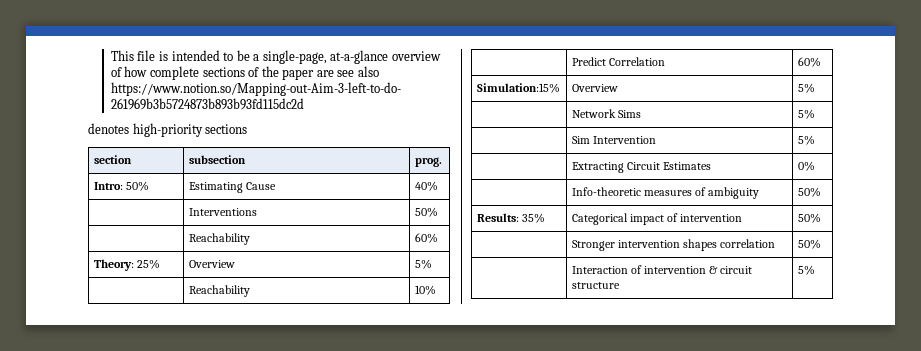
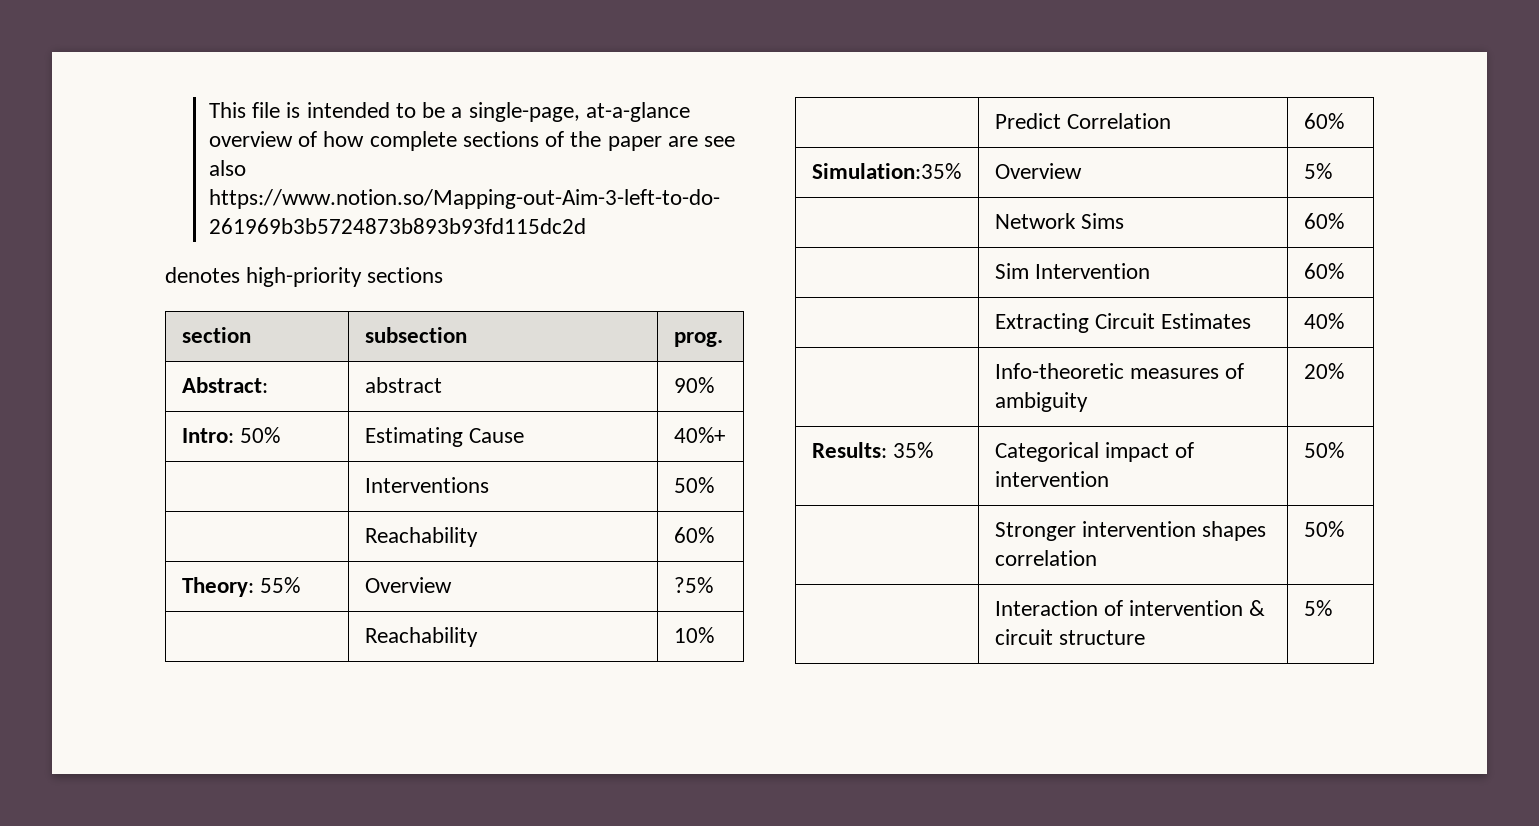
(442, 162) none -> [181,377,268,393] [364,377,442,393] [673,377,714,393] // Abstract: | abstract | 90%
[414,181,438,191] 40% -> [673,427,725,443] 40%+
[136,259,160,269] [188,260,235,268] [414,259,432,269] 25% | Overview | 5% -> [259,577,300,593] [364,577,452,593] [673,577,713,593] 55% | Overview | ?5%
[476,83,560,93] Simulation:15% -> [811,163,961,179] Simulation:35%
[797,109,815,119] 5% -> [1303,213,1344,229] 60%
[797,135,815,145] 5% -> [1303,263,1344,279] 60%
[797,161,815,171] 0% -> [1303,313,1344,329] 40%
[797,187,821,197] 50% -> [1303,363,1344,379] 20%

